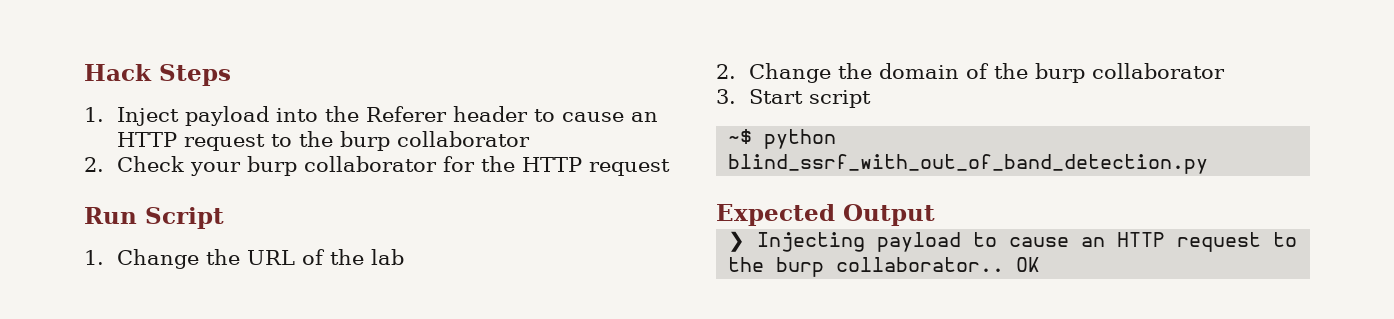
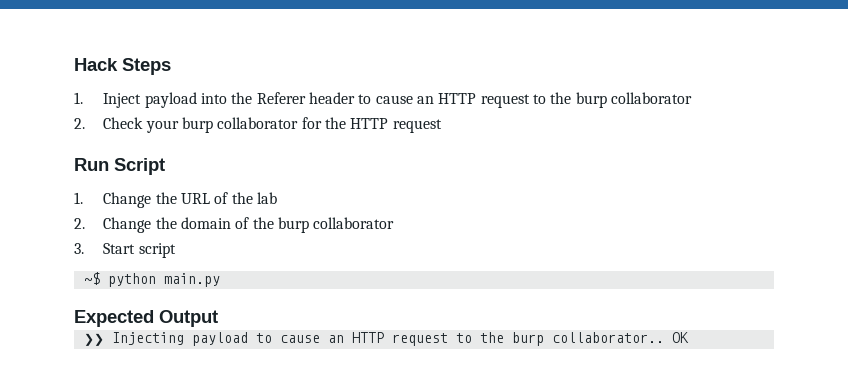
[728,154,1209,174] blind_ssrf_with_out_of_band_detection.py -> [163,273,220,287] main.py
[728,231,746,252] ❯ -> [83,333,104,346] ❯❯

